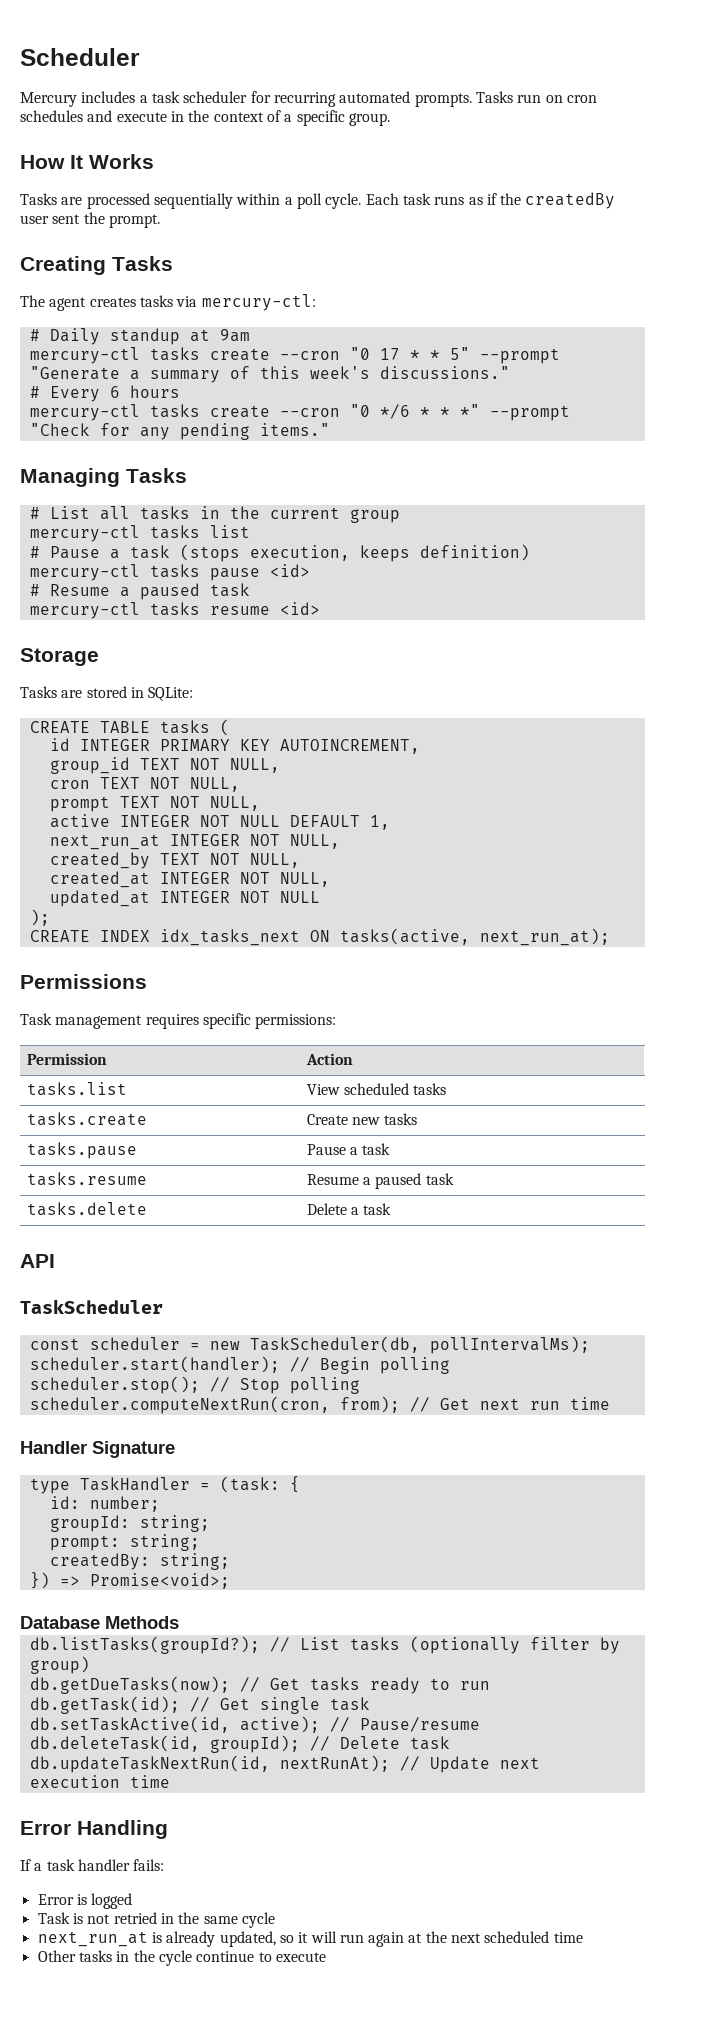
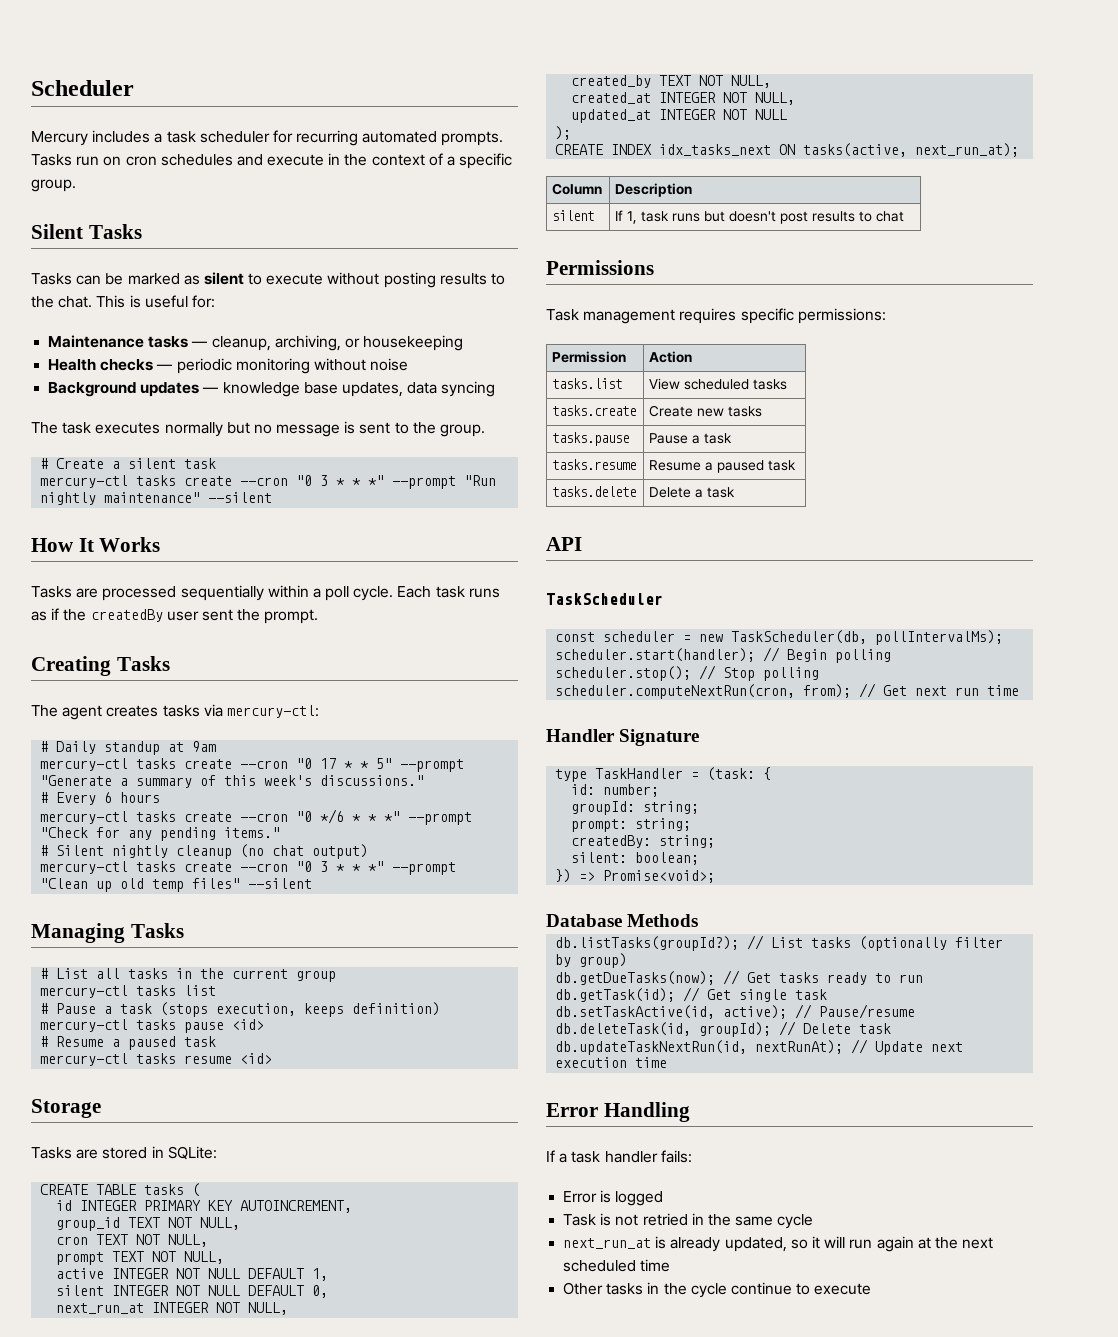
(390, 119) none -> [31,224,142,239] [31,272,506,288] [31,295,215,308] [48,335,464,351] [48,358,409,374] [48,381,496,397] [31,421,486,437] [40,458,217,469] [40,475,497,489] [40,492,273,505] // Silent Tasks // Tasks can be marked as silent to execute without posting results to the chat. This is useful for: // Maintenance tasks — cleanup, archiving, or housekeeping // Health checks — periodic monitoring without noise // Background updates — knowledge base updates, data syncing // The task executes normally but no message is sent to the group. // # Create a silent task // mercury-ctl tasks create --cron "0 3 * * *" --prompt "Run nightly maintenance" --silent
(330, 429) none -> [40,844,369,859] [40,861,457,875] [40,878,313,892] // # Silent nightly cleanup (no chat output) // mercury-ctl tasks create --cron "0 3 * * *" --prompt "Clean up old temp files" --silent
(390, 822) none -> [56,1285,329,1298] // silent INTEGER NOT NULL DEFAULT 0,
(610, 937) none -> [552,183,603,195] [615,183,693,197] [552,210,595,221] [615,210,905,224] // Column | Description // silent | If 1, task runs but doesn't post results to chat
(230, 1561) none -> [571,852,700,865] // silent: boolean;

